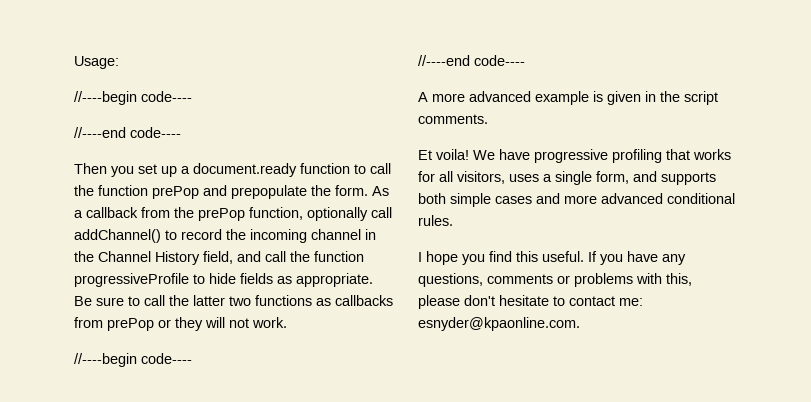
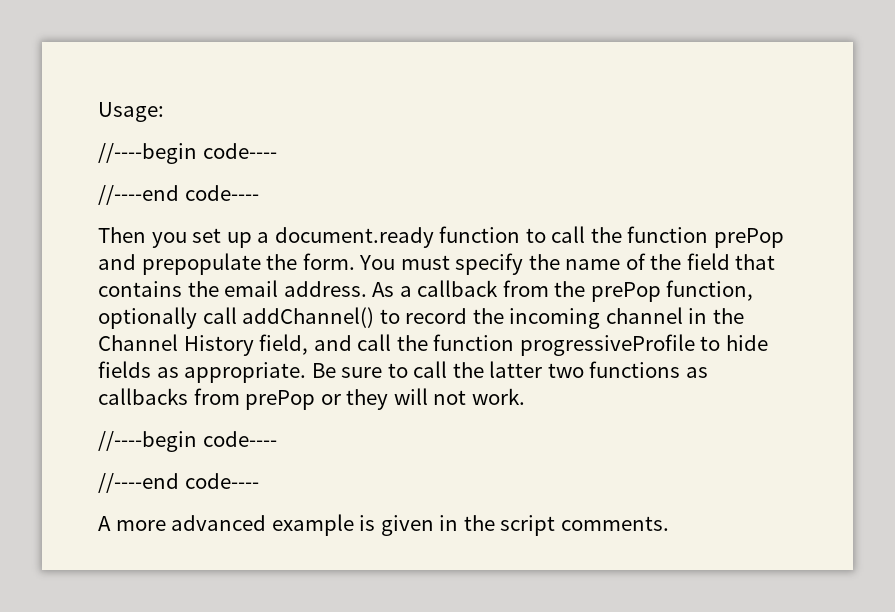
(368, 190) none -> [359,253,776,275] [98,280,367,297] You must specify the name of the field that contains the email address.
[418,149,731,163] [418,171,716,185] [418,193,735,207] [418,215,453,226] [418,251,686,265] [418,273,692,287] [418,295,643,309] [418,317,580,331] // Et voila! We have progressive profiling that works for all visitors, uses a single form, and supports both simple cases and more advanced conditional rules. // I hope you find this useful. If you have any questions, comments or problems with this, please don't hesitate to contact me: esnyder@kpaonline.com. -> (669, 523) none

